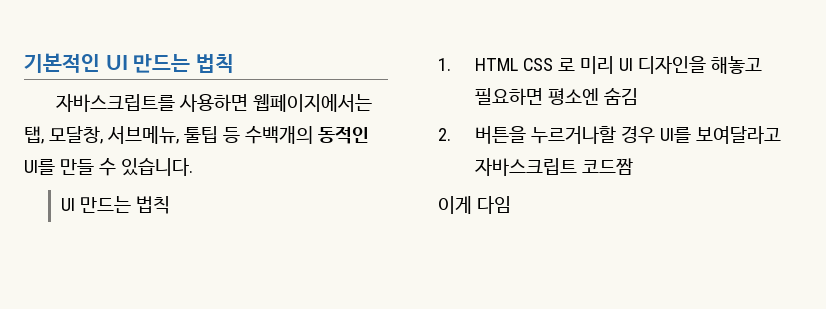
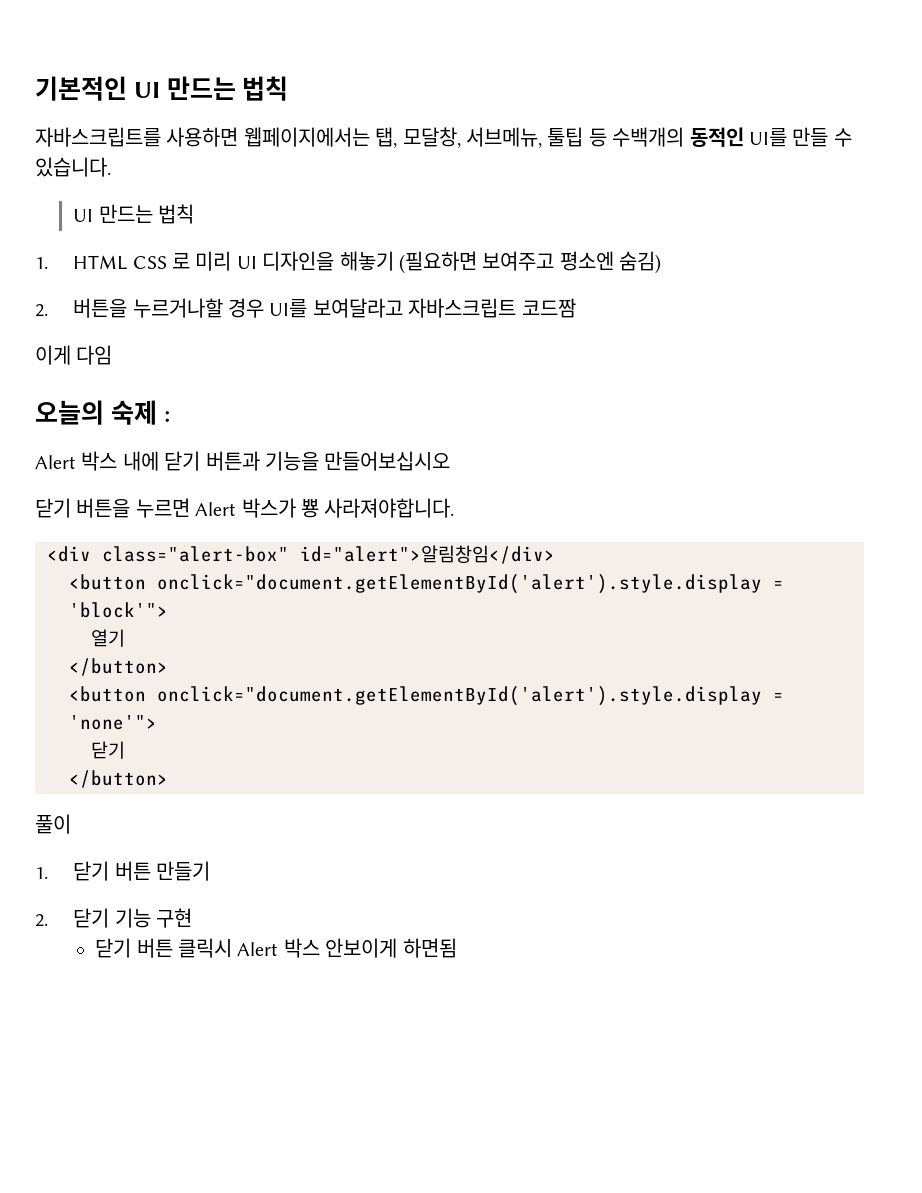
[710,56,762,74] [474,88,638,105] 해놓고 필요하면 평소엔 숨김 -> [339,251,662,274] 해놓기 (필요하면 보여주고 평소엔 숨김)
(511, 205) none -> [35,400,170,425] [35,451,451,471] [35,498,455,518] [47,545,555,564] [69,574,784,594] [69,602,168,618] [91,629,125,647] [69,658,168,676] [69,686,784,706] [69,715,157,730] [91,741,125,759] [69,770,168,788] [35,814,71,834] [35,861,210,881] [35,908,192,928] [95,938,457,958] // 오늘의 숙제 : // Alert 박스 내에 닫기 버튼과 기능을 만들어보십시오 // 닫기 버튼을 누르면 Alert 박스가 뿅 사라져야합니다. // <div class="alert-box" id="alert">알림창임</div> // <button onclick="document.getElementById('alert').style.display = 'block'"> // 열기 // </button> // <button onclick="document.getElementById('alert').style.display = 'none'"> // 닫기 // </button> // 풀이 // 1. 닫기 버튼 만들기 // 2. 닫기 기능 구현 // 닫기 버튼 클릭시 Alert 박스 안보이게 하면됨

